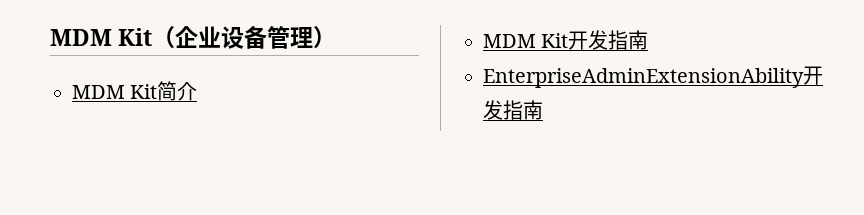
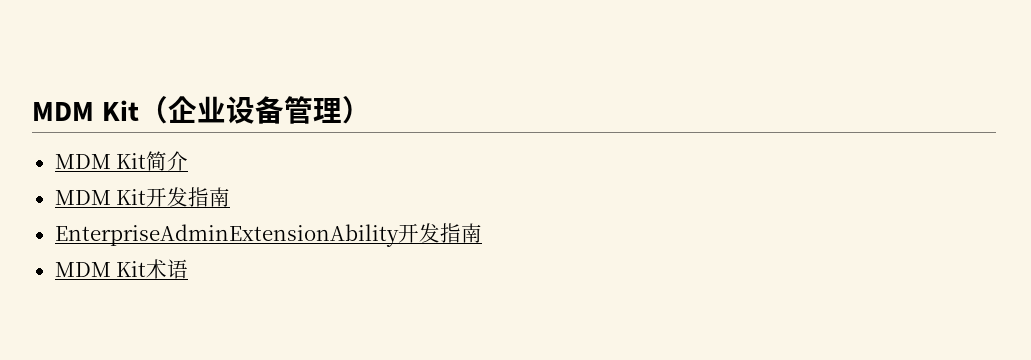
(543, 110) none -> [54,259,189,279] // MDM Kit术语

